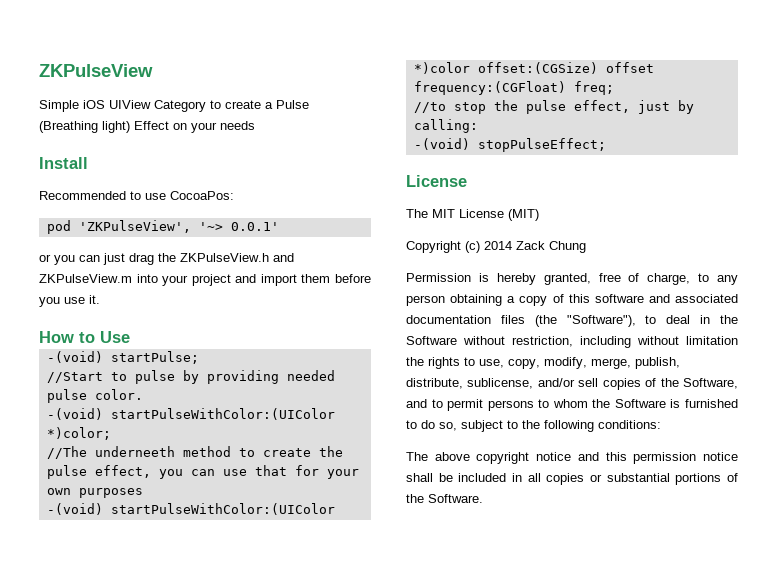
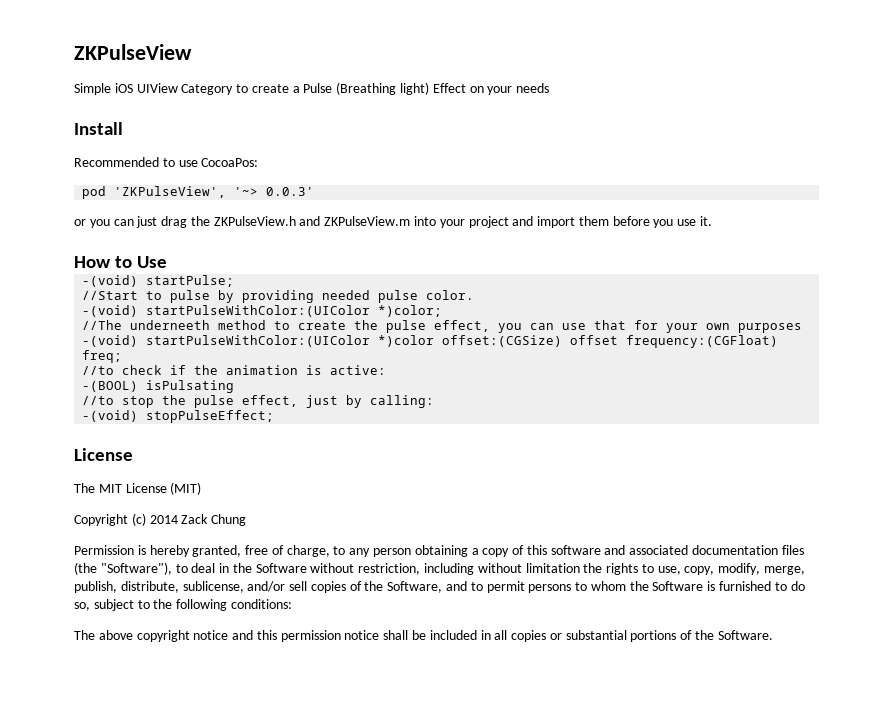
[230,222,279,231] 0.0.1' -> [266,187,315,196] 0.0.3'
(614, 88) none -> [82,365,387,375] [82,380,235,393] // //to check if the animation is active: // -(BOOL) isPulsating

